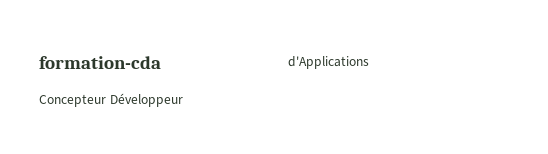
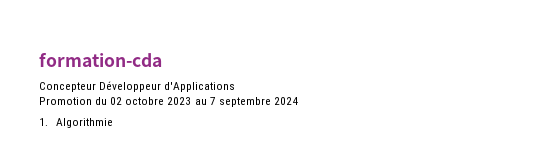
(369, 62) none -> [39,97,298,107] [39,118,114,128] // Promotion du 02 octobre 2023 au 7 septembre 2024 // 1. Algorithmie

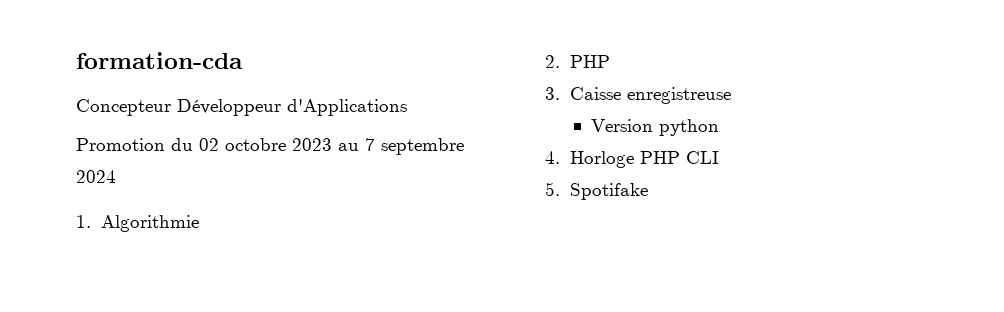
(114, 123) none -> [545,55,611,68] [545,87,732,104] [591,119,720,136] [545,151,720,168] [545,182,649,200] // 2. PHP // 3. Caisse enregistreuse // Version python // 4. Horloge PHP CLI // 5. Spotifake

